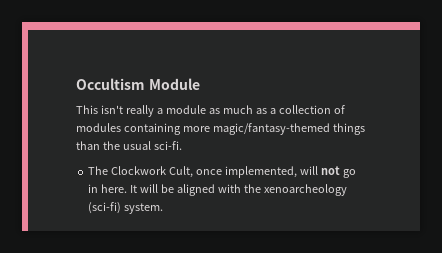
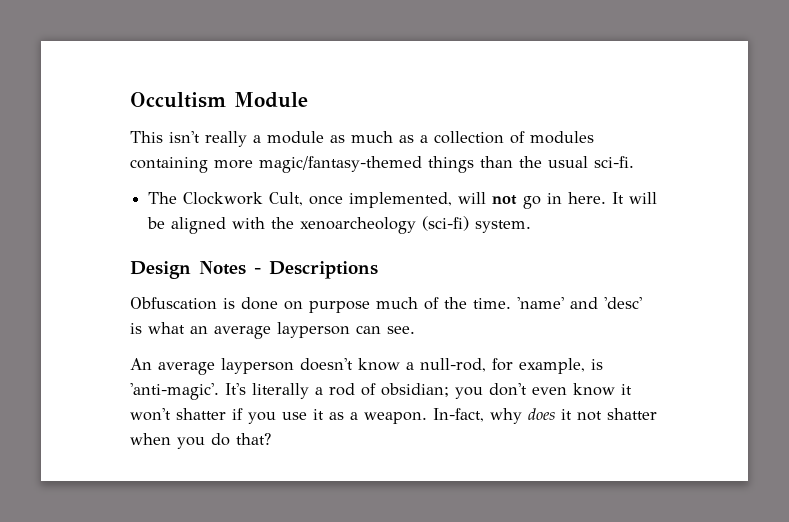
(164, 208) none -> [130,261,378,279] [130,297,642,313] [130,322,415,339] [130,358,603,375] [130,383,632,400] [130,408,657,424] [130,433,271,449] // Design Notes - Descriptions // Obfuscation is done on purpose much of the time. 'name' and 'desc' is what an average layperson can see. // An average layperson doesn't know a null-rod, for example, is 'anti-magic'. It's literally a rod of obsidian; you don't even know it won't shatter if you use it as a weapon. In-fact, why does it not shatter when you do that?

